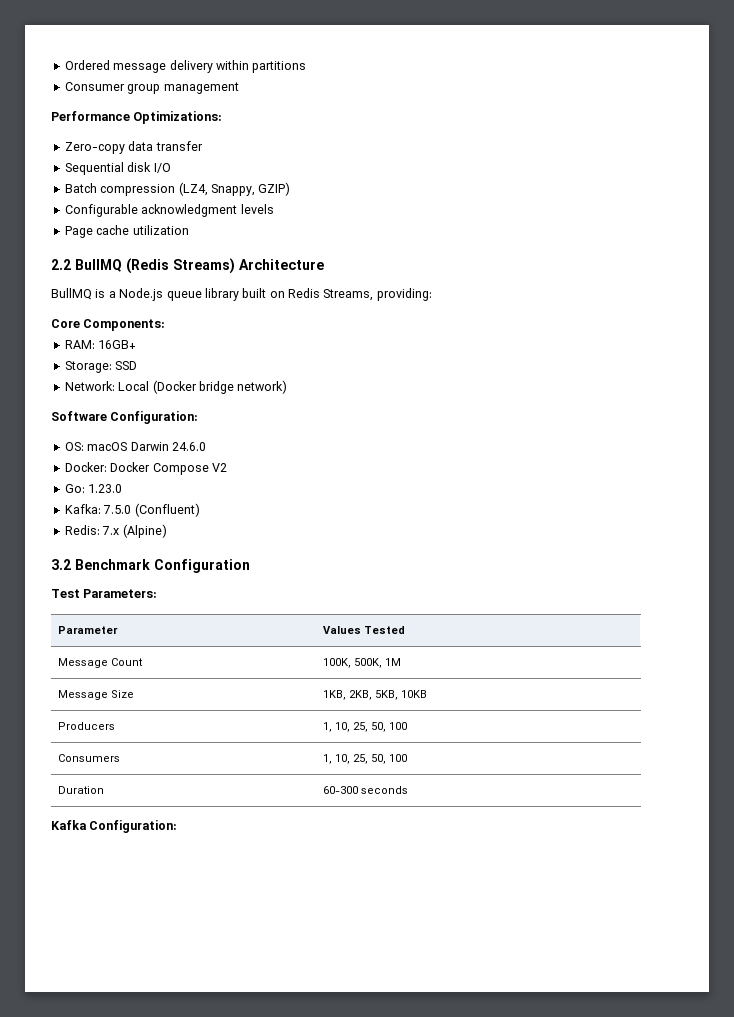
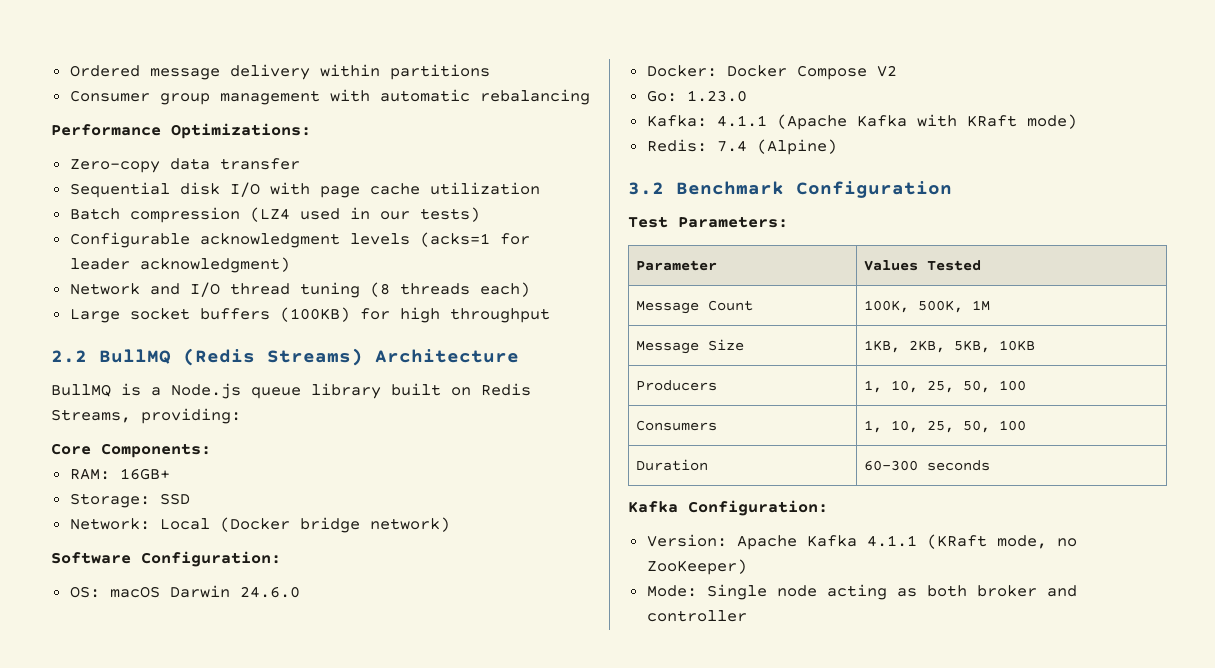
(239, 88) none -> [329,89,590,105] with automatic rebalancing
[64,182,291,196] [64,204,274,217] [64,225,189,238] // Batch compression (LZ4, Snappy, GZIP) // Configurable acknowledgment levels // Page cache utilization -> [269,182,540,198] [69,207,480,223] [69,232,530,248] [69,257,290,273] [69,282,530,298] [69,307,550,323] with page cache utilization // Batch compression (LZ4 used in our tests) // Configurable acknowledgment levels (acks=1 for leader acknowledgment) // Network and I/O thread tuning (8 threads each) // Large socket buffers (100KB) for high throughput
[103,503,200,517] 7.5.0 (Confluent) -> [716,114,1077,130] 4.1.1 (Apache Kafka with KRaft mode)
[102,526,120,535] 7.x -> [716,140,747,152] 7.4
(178, 826) none -> [646,534,1077,550] [646,559,747,575] [646,584,1077,600] [646,610,747,622] // Version: Apache Kafka 4.1.1 (KRaft mode, no ZooKeeper) // Mode: Single node acting as both broker and controller

